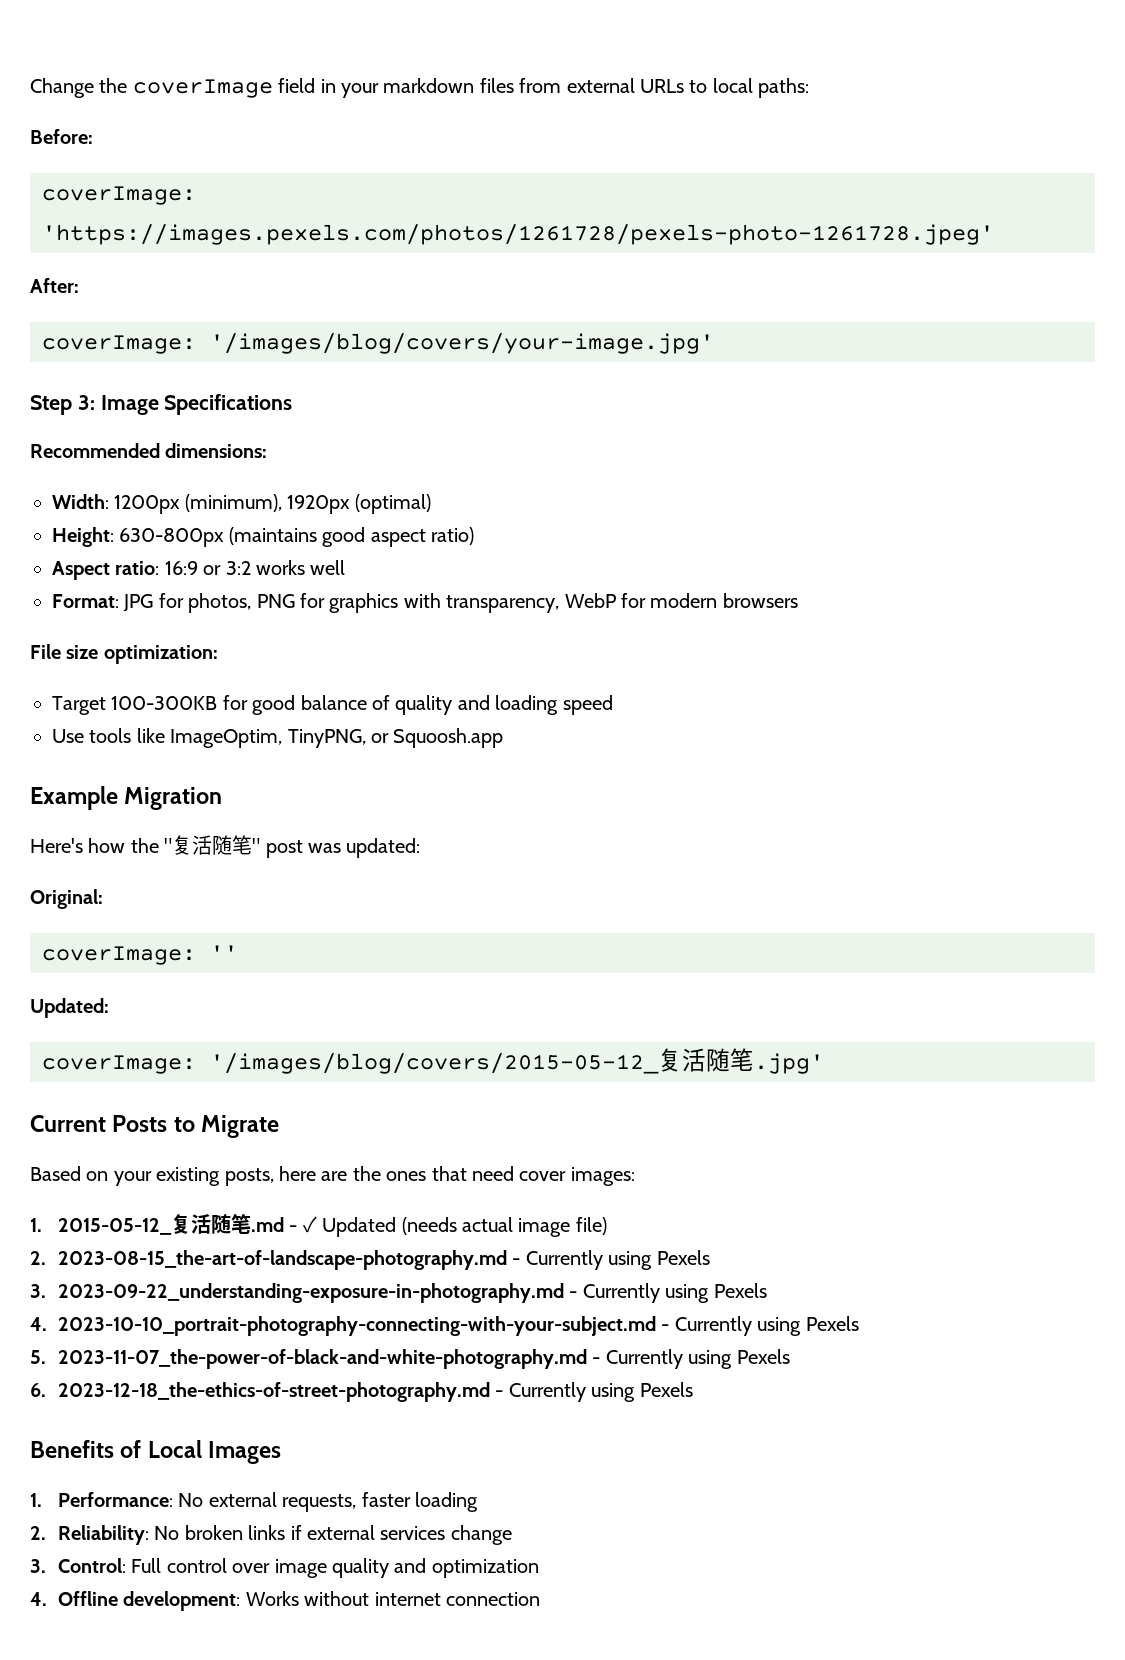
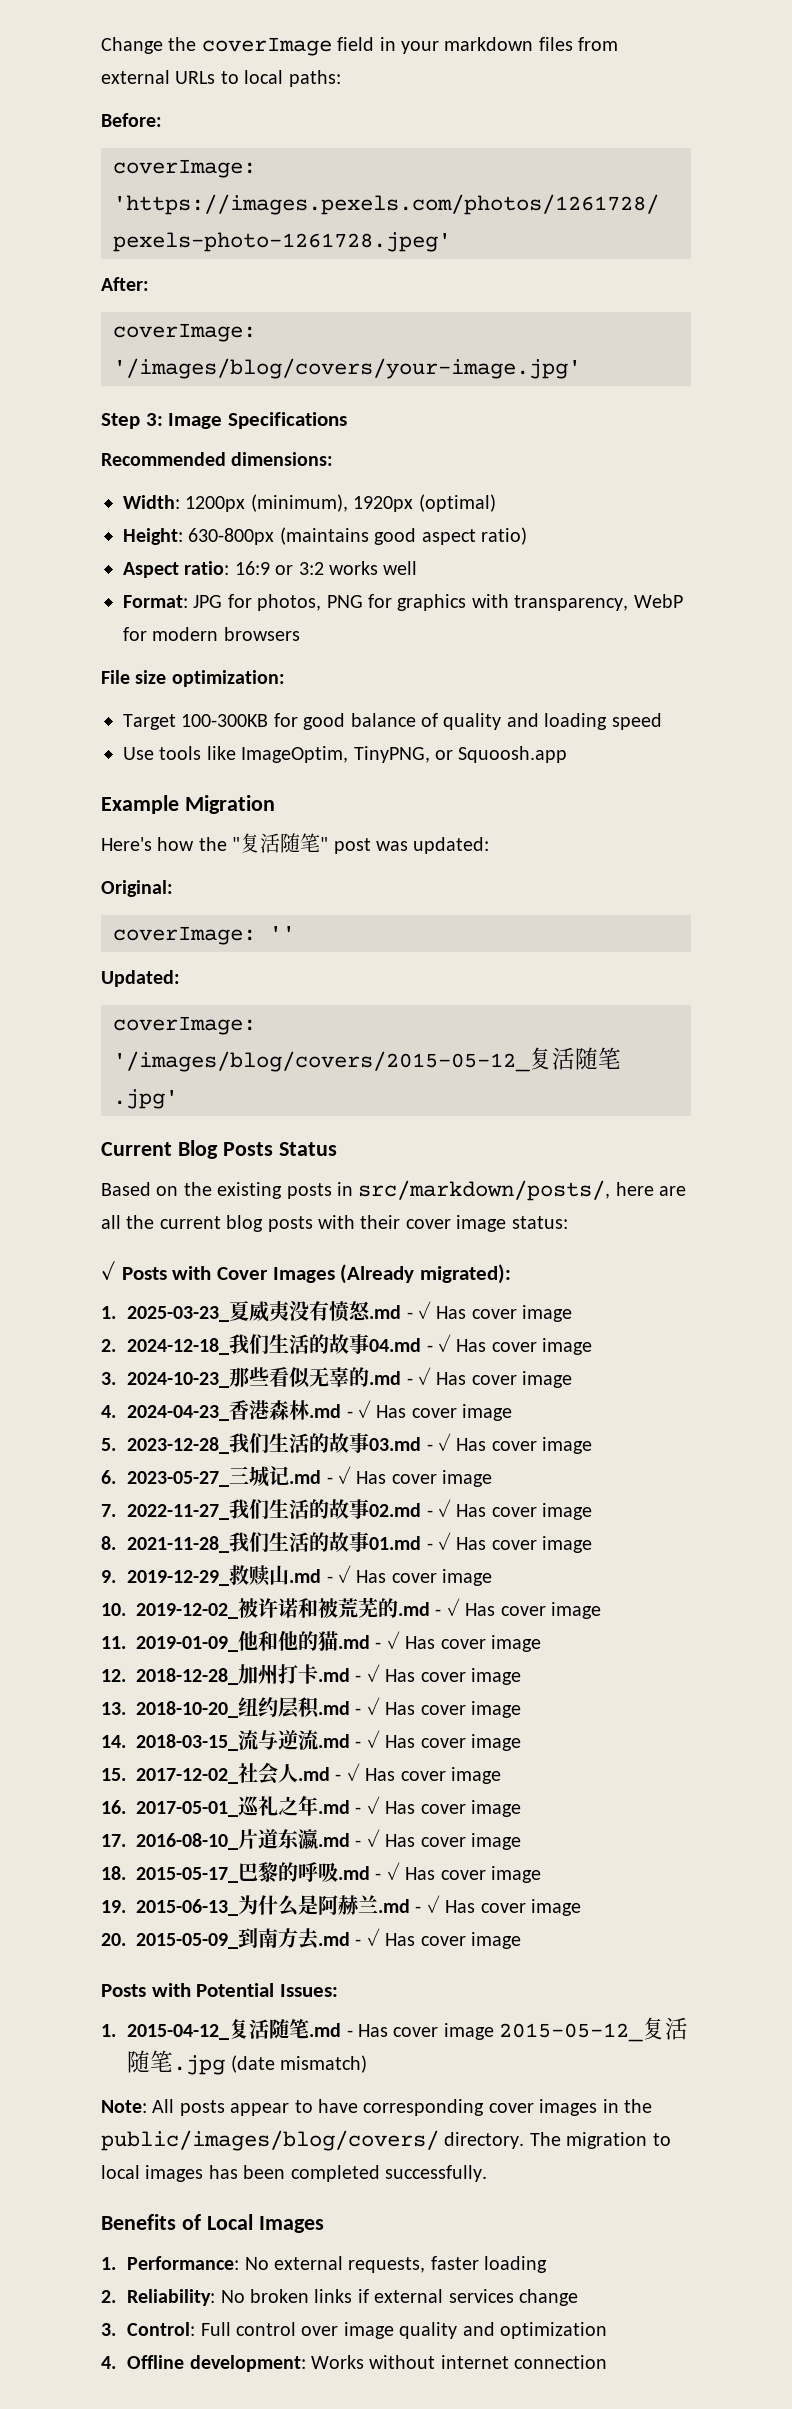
[112,1115,280,1138] Posts to Migrate -> [177,1140,337,1159] Blog Posts Status
[113,1166,635,1186] [30,1214,607,1237] [30,1250,710,1270] [30,1283,767,1303] [30,1316,859,1336] [30,1349,790,1369] [30,1382,693,1402] your existing posts, here are the ones that need cover images: // 1. 2015-05-12_复活随笔.md - ✓ Updated (needs actual image file) // 2. 2023-08-15_the-art-of-landscape-photography.md - Currently using Pexels // 3. 2023-09-22_understanding-exposure-in-photography.md - Currently using Pexels // 4. 2023-10-10_portrait-photography-connecting-with-your-subject.md - Currently using Pexels // 5. 2023-11-07_the-power-of-black-and-white-photography.md - Currently using Pexels // 6. 2023-12-18_the-ethics-of-street-photography.md - Currently using Pexels -> [183,1180,687,1201] [101,1215,568,1232] [101,1261,512,1284] [101,1301,573,1322] [101,1334,593,1355] [101,1367,573,1388] [101,1400,513,1421] [101,1433,593,1454] [101,1466,493,1487] [101,1499,593,1520] [101,1532,593,1553] [101,1565,493,1586] [101,1597,601,1619] [101,1631,541,1652] [101,1664,521,1685] [101,1697,521,1719] [101,1730,521,1751] [101,1762,501,1785] [101,1795,521,1817] [101,1829,521,1850] [101,1862,541,1883] [101,1895,581,1917] [101,1928,521,1950] [101,1983,339,1997] [101,2017,689,2042] [127,2050,368,2075] [101,2099,652,2116] [101,2130,671,2151] [101,2165,487,2182] the existing posts in src/markdown/posts/, here are all the current blog posts with their cover image status: // ✓ Posts with Cover Images (Already migrated): // 1. 2025-03-23_夏威夷没有愤怒.md - ✓ Has cover image // 2. 2024-12-18_我们生活的故事04.md - ✓ Has cover image // 3. 2024-10-23_那些看似无辜的.md - ✓ Has cover image // 4. 2024-04-23_香港森林.md - ✓ Has cover image // 5. 2023-12-28_我们生活的故事03.md - ✓ Has cover image // 6. 2023-05-27_三城记.md - ✓ Has cover image // 7. 2022-11-27_我们生活的故事02.md - ✓ Has cover image // 8. 2021-11-28_我们生活的故事01.md - ✓ Has cover image // 9. 2019-12-29_救赎山.md - ✓ Has cover image // 10. 2019-12-02_被许诺和被荒芜的.md - ✓ Has cover image // 11. 2019-01-09_他和他的猫.md - ✓ Has cover image // 12. 2018-12-28_加州打卡.md - ✓ Has cover image // 13. 2018-10-20_纽约层积.md - ✓ Has cover image // 14. 2018-03-15_流与逆流.md - ✓ Has cover image // 15. 2017-12-02_社会人.md - ✓ Has cover image // 16. 2017-05-01_巡礼之年.md - ✓ Has cover image // 17. 2016-08-10_片道东瀛.md - ✓ Has cover image // 18. 2015-05-17_巴黎的呼吸.md - ✓ Has cover image // 19. 2015-06-13_为什么是阿赫兰.md - ✓ Has cover image // 20. 2015-05-09_到南方去.md - ✓ Has cover image // Posts with Potential Issues: // 1. 2015-04-12_复活随笔.md - Has cover image 2015-05-12_复活随笔.jpg (date mismatch) // Note: All posts appear to have corresponding cover images in the public/images/blog/covers/ directory. The migration to local images has been completed successfully.

